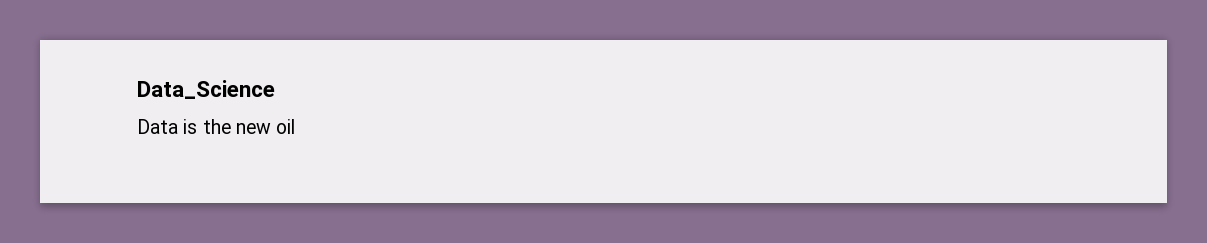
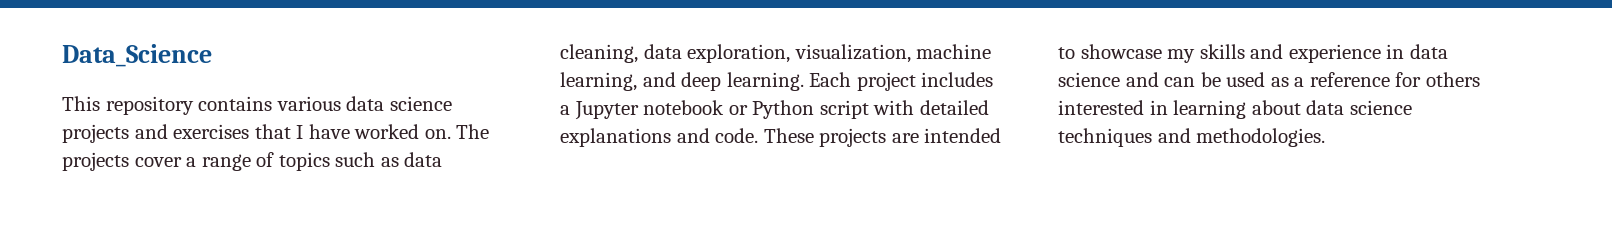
[137,119,296,134] Data is the new oil -> [62,96,452,115] [62,124,490,143] [62,152,443,171] [560,44,992,63] [560,72,994,91] [560,100,989,120] [560,128,1002,147] [1058,44,1448,63] [1058,72,1480,87] [1058,100,1412,119] [1058,128,1326,147] This repository contains various data science projects and exercises that I have worked on. The projects cover a range of topics such as data cleaning, data exploration, visualization, machine learning, and deep learning. Each project includes a Jupyter notebook or Python script with detailed explanations and code. These projects are intended to showcase my skills and experience in data science and can be used as a reference for others interested in learning about data science techniques and methodologies.

